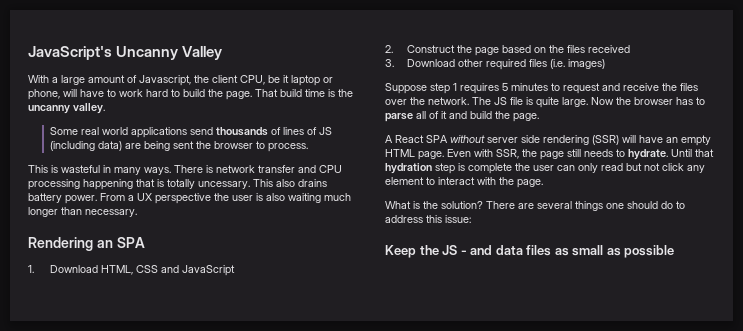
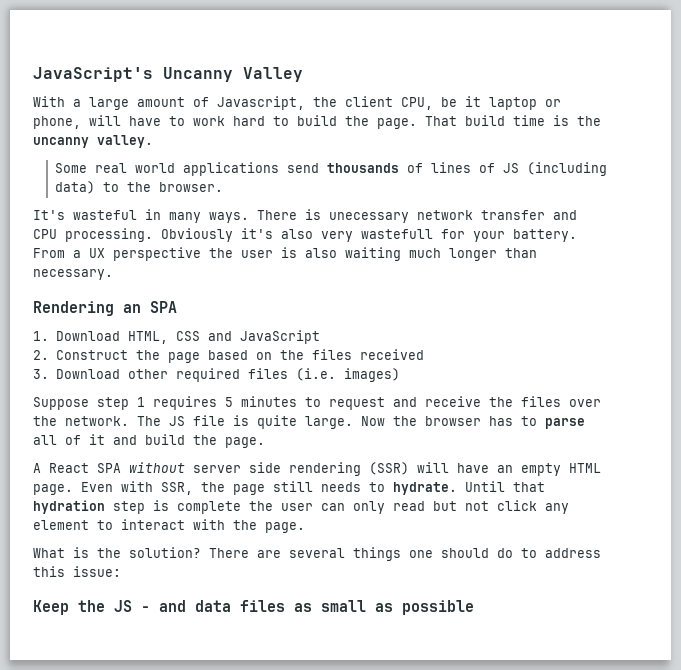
[124,141,308,152] [28,165,58,173] are being sent the browser to process. // This is -> [103,182,224,192] [33,210,65,220] to the browser. // It's
(213, 169) none -> [329,212,409,223] unecessary
[28,179,327,190] [28,193,97,204] processing happening that is totally uncessary. This also drains battery power. -> [65,228,577,242] processing. Obviously it's also very wastefull for your battery.

